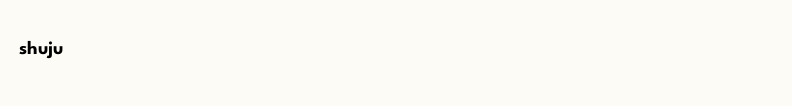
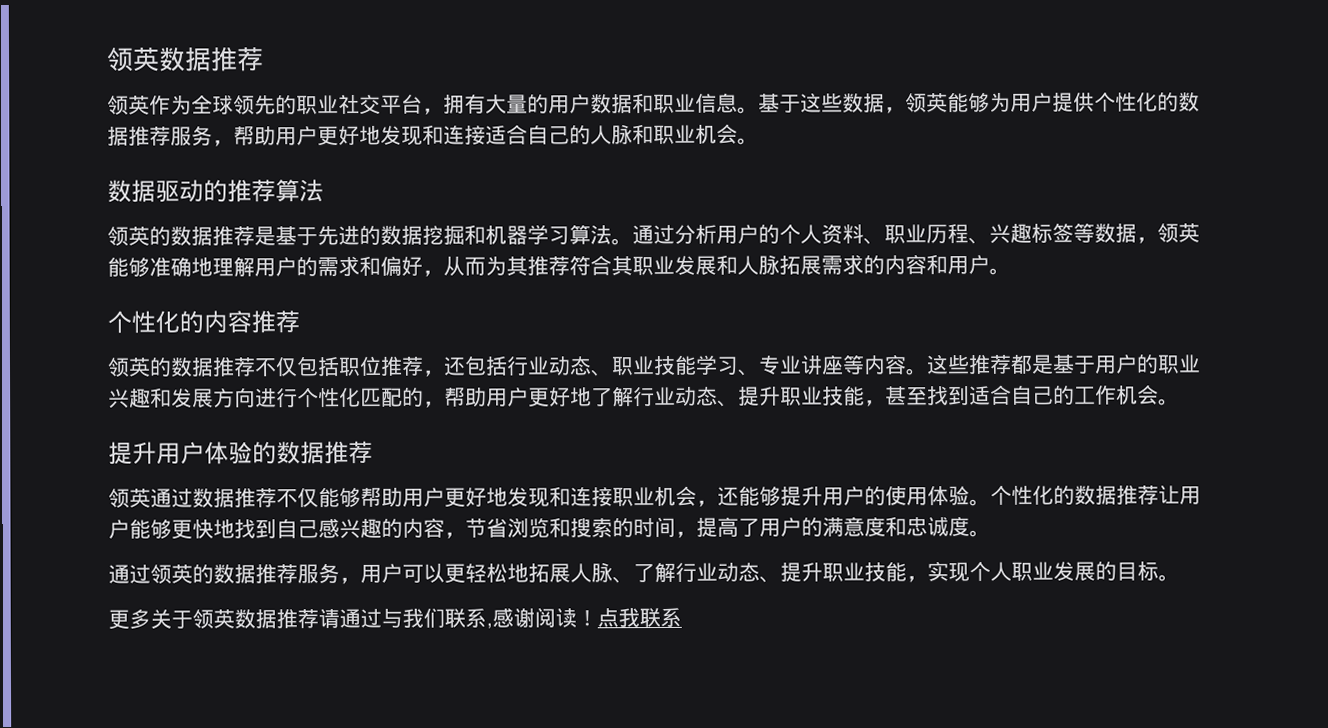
[19,40,63,59] shuju -> [107,46,264,72] [107,92,1200,115] [107,123,759,147] [107,179,324,203] [107,222,1200,246] [107,254,1011,277] [107,310,300,334] [107,353,1201,377] [108,384,1180,409] [108,440,373,465] [108,484,1201,508] [108,516,991,540] [108,561,1180,585] [108,607,682,630] 领英数据推荐 // 领英作为全球领先的职业社交平台，拥有大量的用户数据和职业信息。基于这些数据，领英能够为用户提供个性化的数据推荐服务，帮助用户更好地发现和连接适合自己的人脉和职业机会。 // 数据驱动的推荐算法 // 领英的数据推荐是基于先进的数据挖掘和机器学习算法。通过分析用户的个人资料、职业历程、兴趣标签等数据，领英能够准确地理解用户的需求和偏好，从而为其推荐符合其职业发展和人脉拓展需求的内容和用户。 // 个性化的内容推荐 // 领英的数据推荐不仅包括职位推荐，还包括行业动态、职业技能学习、专业讲座等内容。这些推荐都是基于用户的职业兴趣和发展方向进行个性化匹配的，帮助用户更好地了解行业动态、提升职业技能，甚至找到适合自己的工作机会。 // 提升用户体验的数据推荐 // 领英通过数据推荐不仅能够帮助用户更好地发现和连接职业机会，还能够提升用户的使用体验。个性化的数据推荐让用户能够更快地找到自己感兴趣的内容，节省浏览和搜索的时间，提高了用户的满意度和忠诚度。 // 通过领英的数据推荐服务，用户可以更轻松地拓展人脉、了解行业动态、提升职业技能，实现个人职业发展的目标。 // 更多关于领英数据推荐请通过与我们联系,感谢阅读！点我联系

